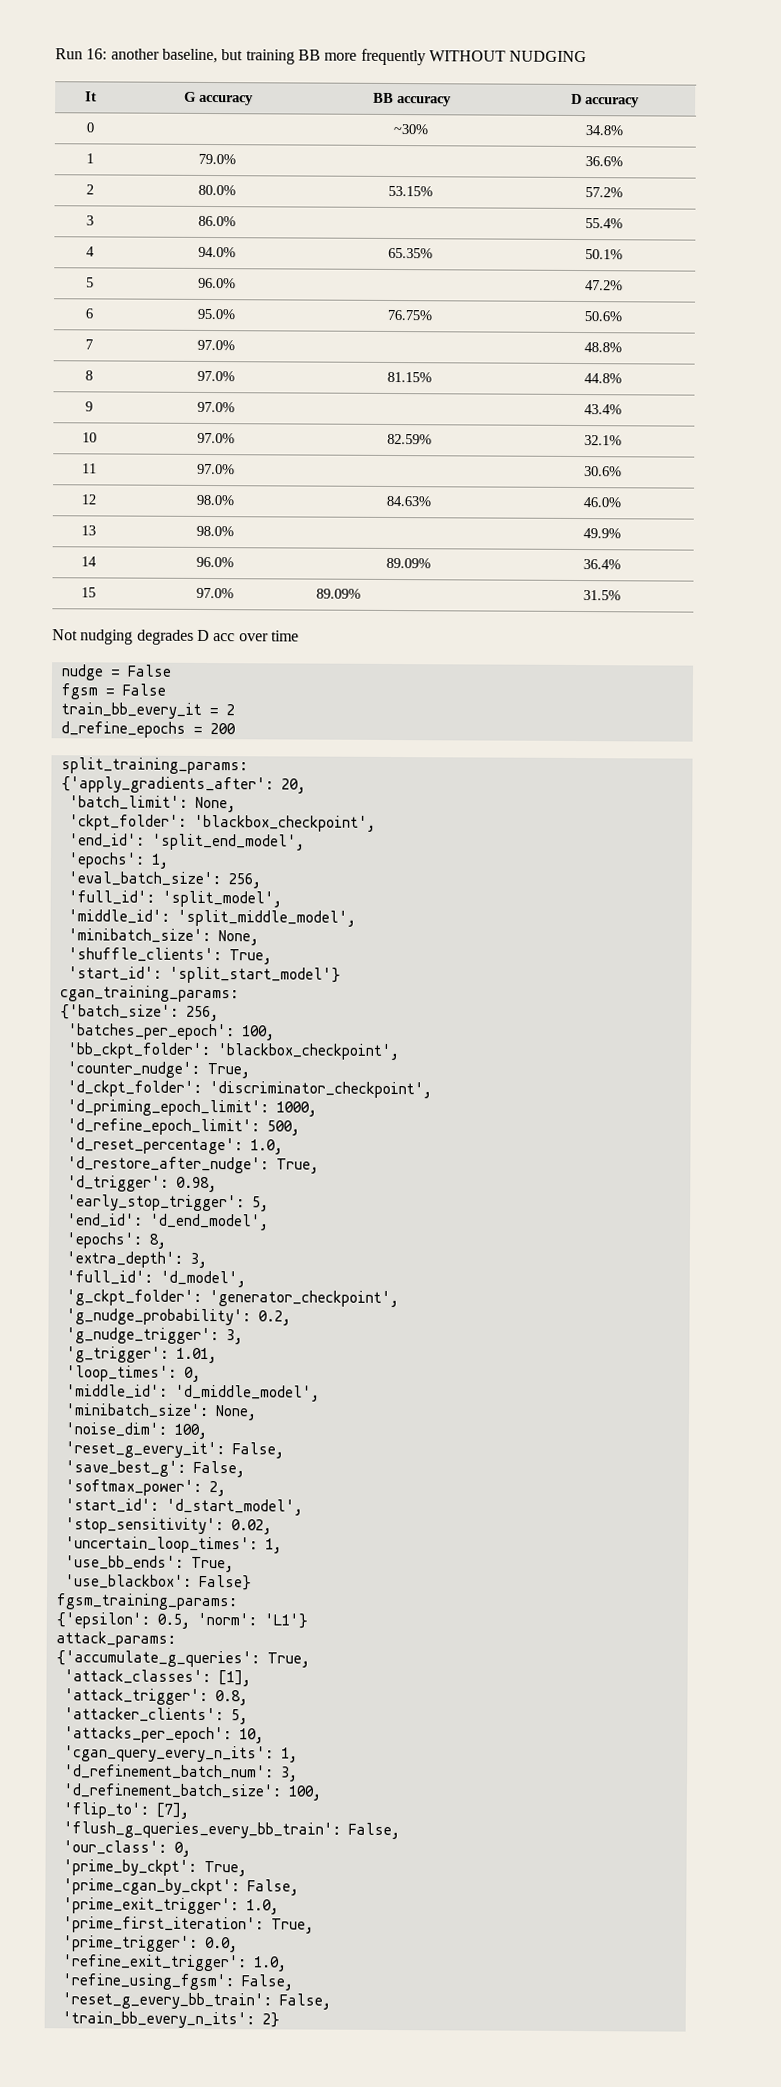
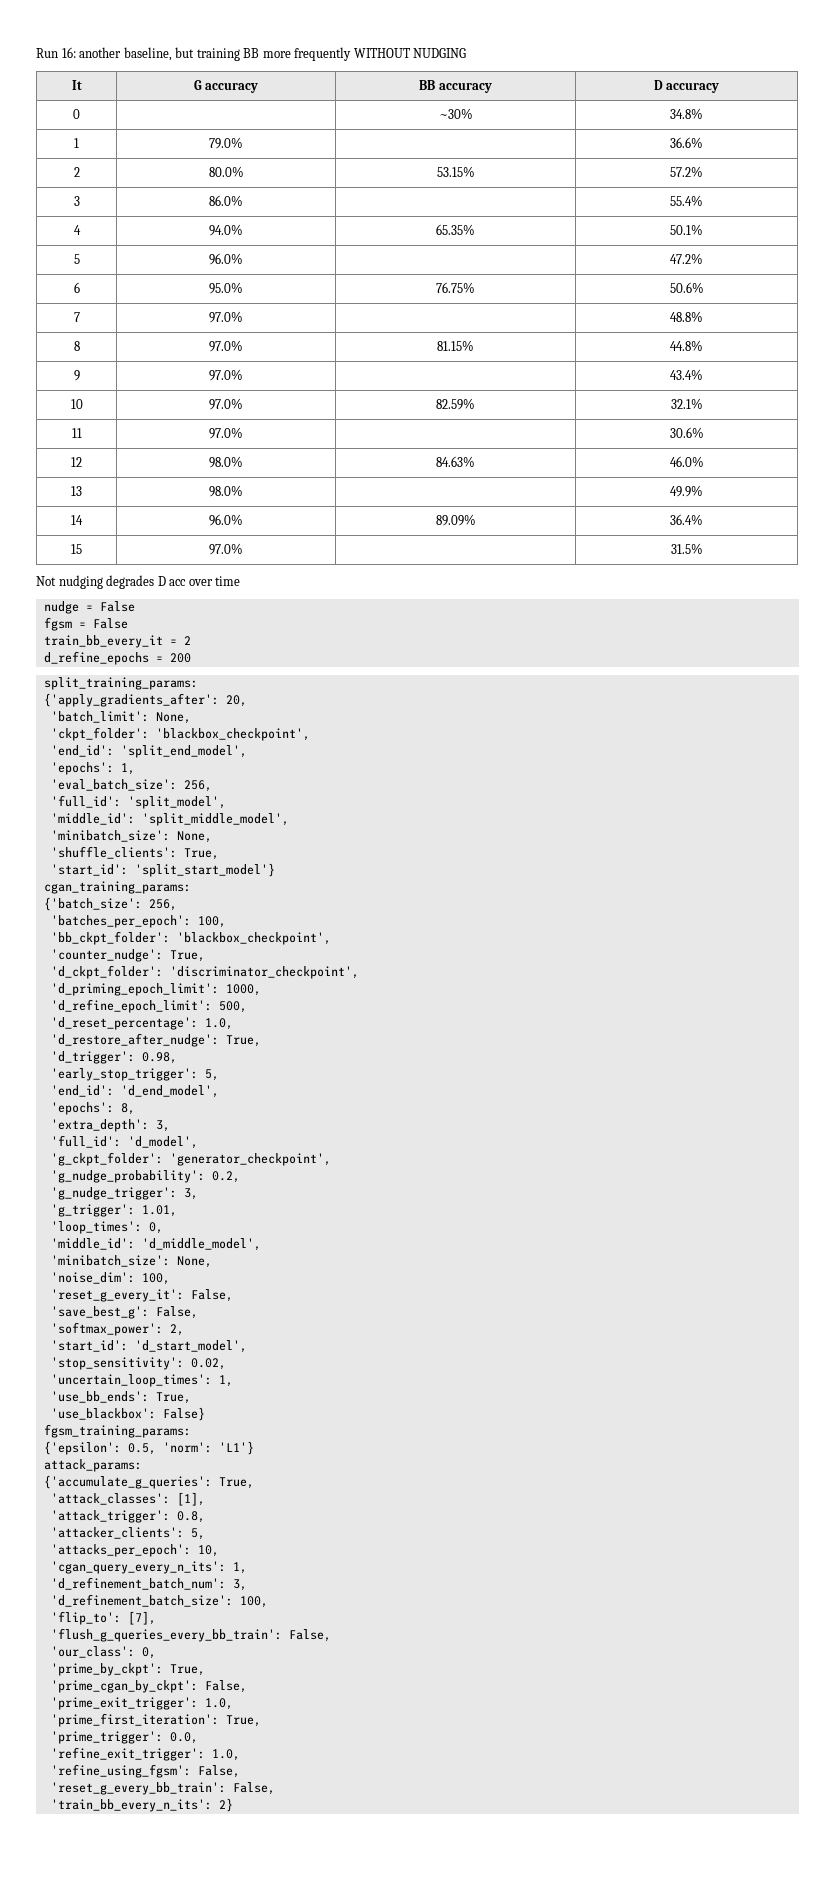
[315,588,361,599] 89.09% -> (244, 549) none

